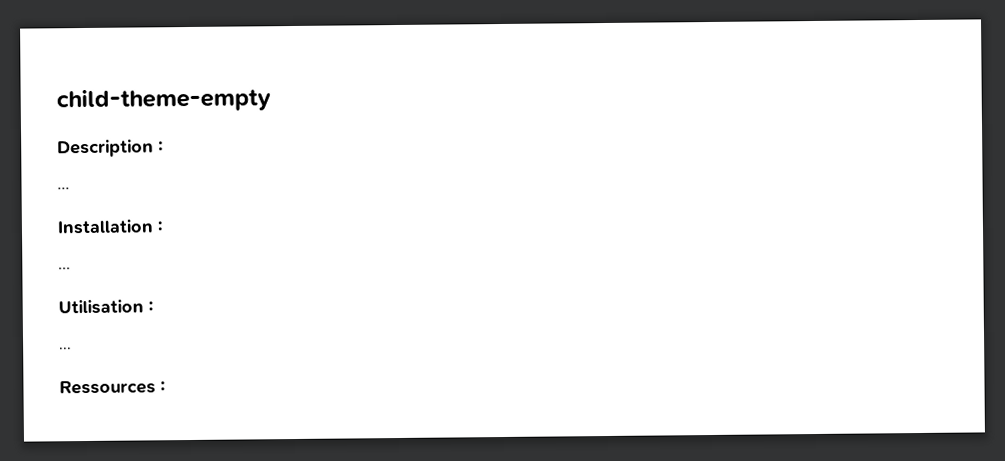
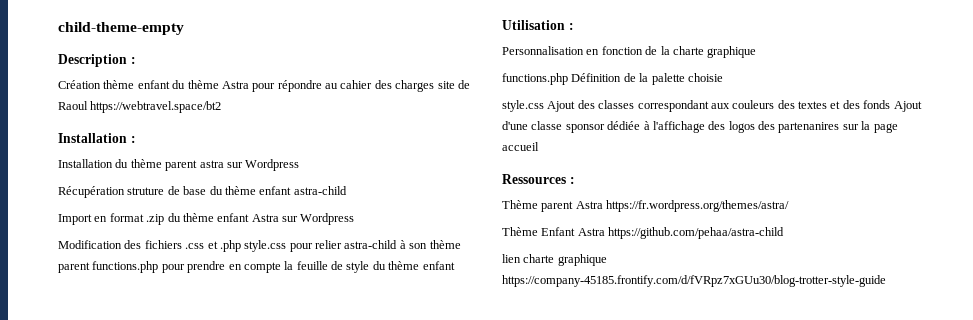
[57,187,70,190] [57,219,164,235] [58,267,71,270] [58,299,154,315] [59,347,72,350] [59,380,166,395] ... // Installation : // ... // Utilisation : // ... // Ressources : -> [58,80,470,92] [58,101,222,113] [58,133,136,143] [58,159,300,171] [58,186,347,198] [58,213,355,225] [58,240,461,252] [58,261,455,273] [502,20,574,30] [502,46,757,58] [502,73,723,85] [502,100,922,112] [502,121,898,133] [502,142,539,151] [502,174,575,184] [502,200,790,212] [502,227,785,239] [502,254,607,266] [502,275,886,287] Création thème enfant du thème Astra pour répondre au cahier des charges site de Raoul https://webtravel.space/bt2 // Installation : // Installation du thème parent astra sur Wordpress // Récupération struture de base du thème enfant astra-child // Import en format .zip du thème enfant Astra sur Wordpress // Modification des fichiers .css et .php style.css pour relier astra-child à son thème parent functions.php pour prendre en compte la feuille de style du thème enfant // Utilisation : // Personnalisation en fonction de la charte graphique // functions.php Définition de la palette choisie // style.css Ajout des classes correspondant aux couleurs des textes et des fonds Ajout d'une classe sponsor dédiée à l'affichage des logos des partenanires sur la page accueil // Ressources : // Thème parent Astra https://fr.wordpress.org/themes/astra/ // Thème Enfant Astra https://github.com/pehaa/astra-child // lien charte graphique https://company-45185.frontify.com/d/fVRpz7xGUu30/blog-trotter-style-guide

